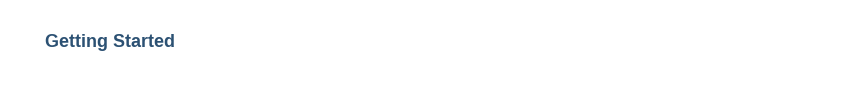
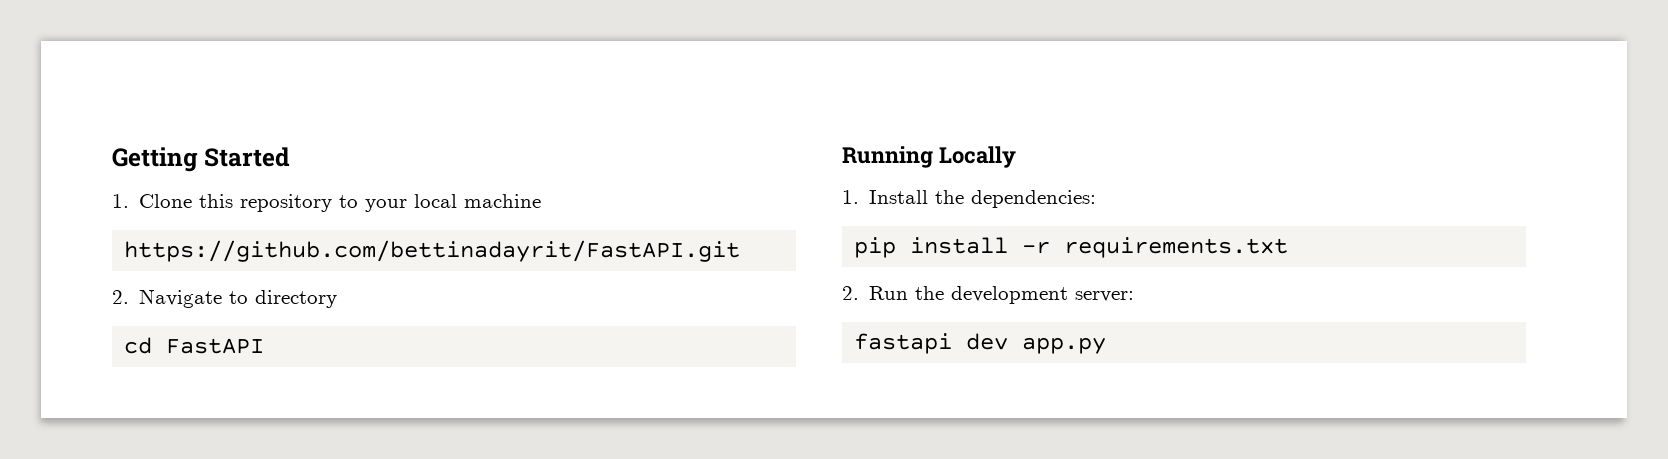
(175, 40) none -> [112,194,542,212] [124,240,741,262] [112,289,338,308] [124,337,265,354] [842,146,1016,168] [842,190,1097,208] [854,237,1289,258] [842,286,1135,304] [854,333,1107,354] // 1. Clone this repository to your local machine // https://github.com/bettinadayrit/FastAPI.git // 2. Navigate to directory // cd FastAPI // Running Locally // 1. Install the dependencies: // pip install -r requirements.txt // 2. Run the development server: // fastapi dev app.py

